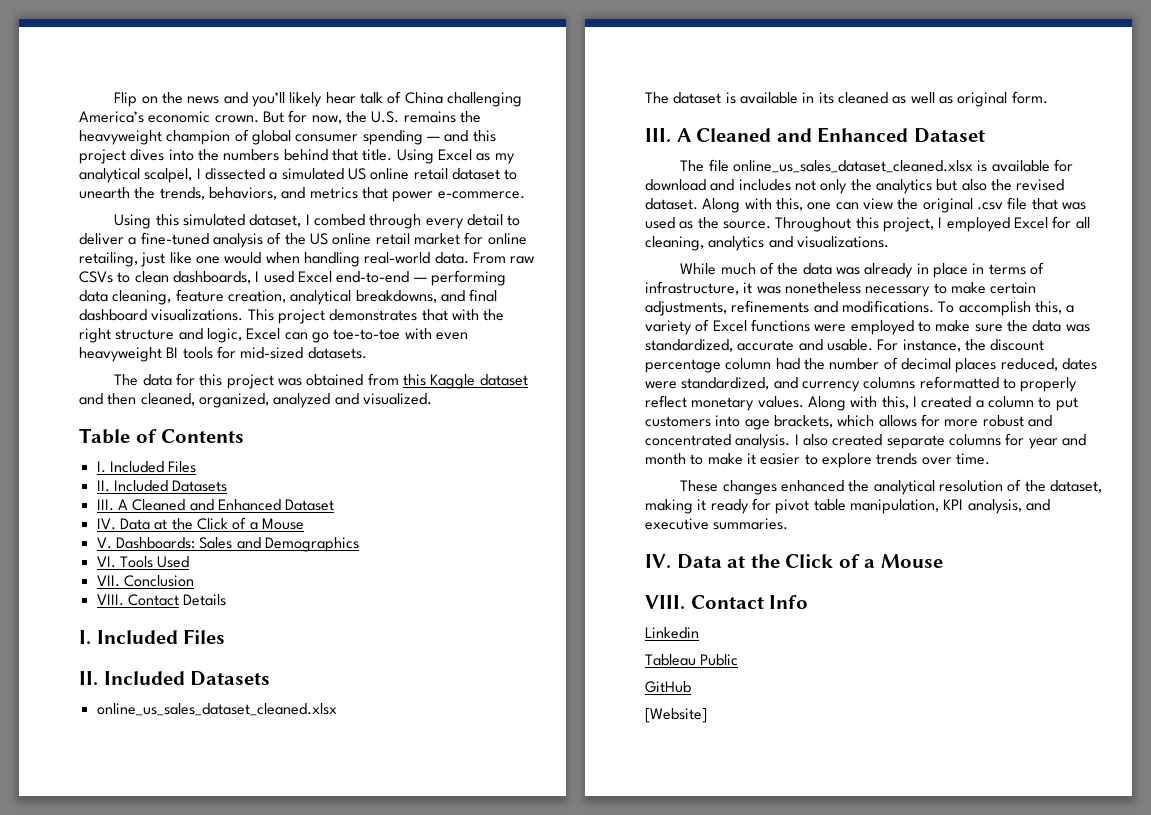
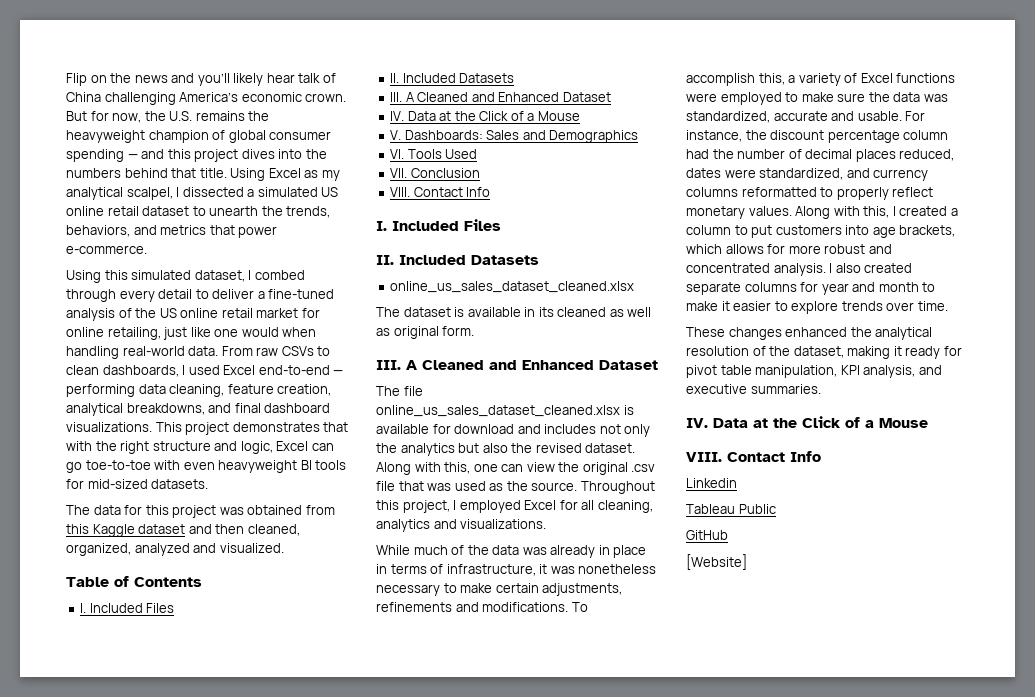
[183,594,227,606] Details -> [466,187,491,197] Info

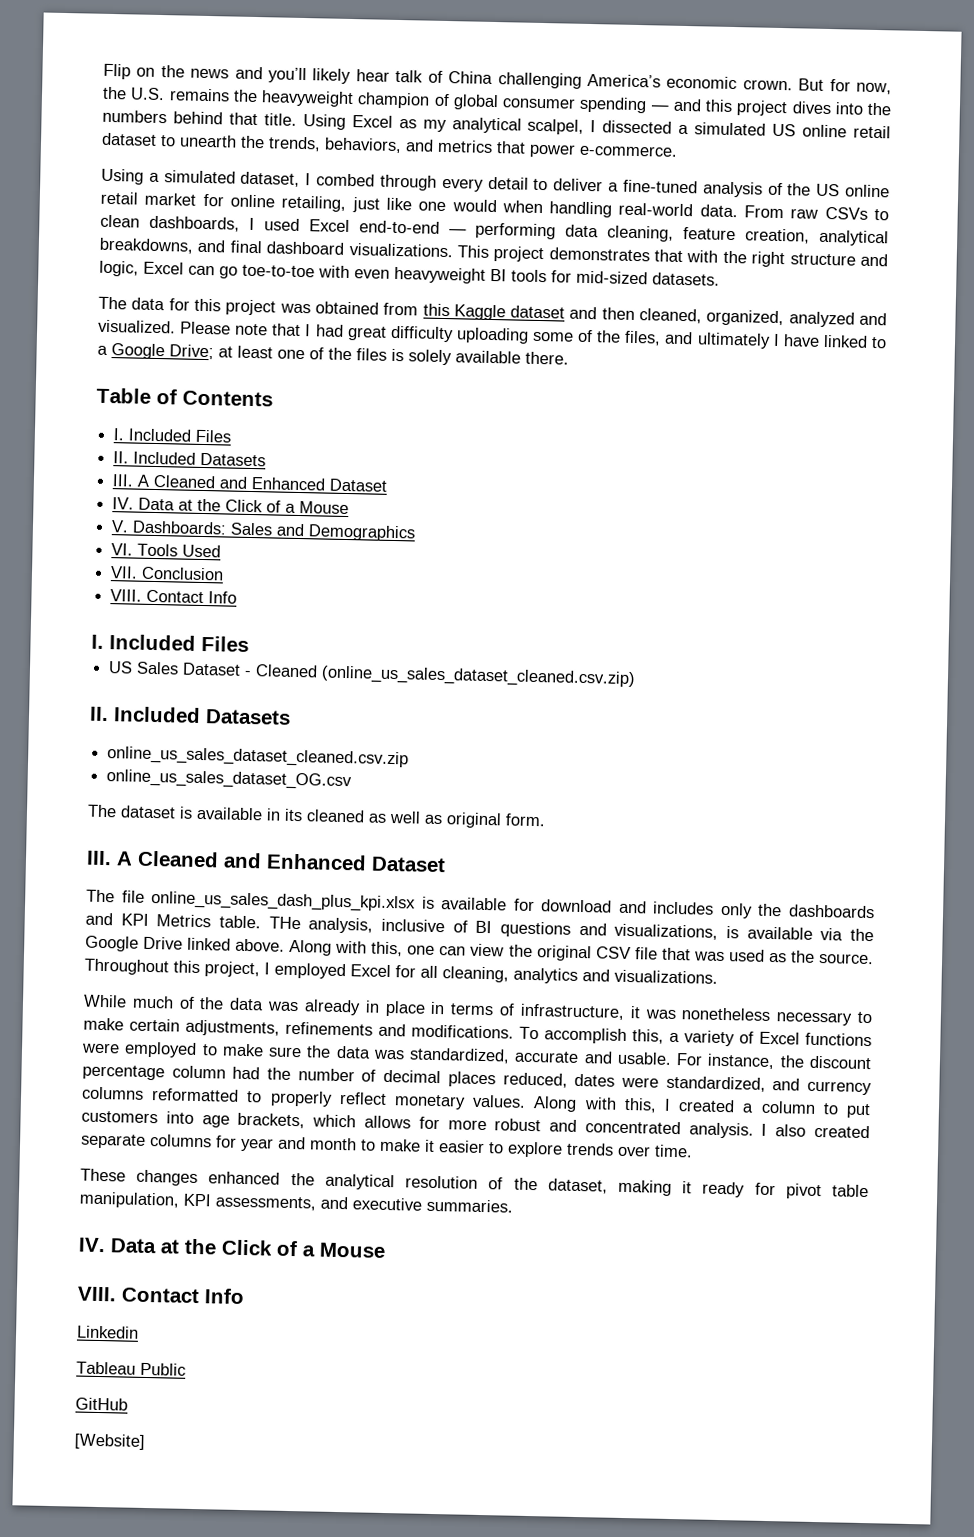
[104,270,128,280] this -> [148,172,160,183] a
(284, 548) none -> [180,321,887,349] [97,343,569,366] Please note that I had great difficulty uploading some of the files, and ultimately I have linked to a Google Drive; at least one of the files is solely available there.
[376,255,539,265] [390,281,635,293] // II. Included Datasets // online_us_sales_dataset_cleaned.xlsx -> [108,661,637,689] [89,706,291,725] [107,746,410,769] [106,769,353,791] // US Sales Dataset - Cleaned (online_us_sales_dataset_cleaned.csv.zip) // II. Included Datasets // online_us_sales_dataset_cleaned.csv.zip // online_us_sales_dataset_OG.csv
[376,405,620,417] online_us_sales_dataset_cleaned.xlsx -> [151,890,417,913] online_us_sales_dash_plus_kpi.xlsx
[599,424,621,434] not -> (715, 908) none
[400,443,636,456] analytics but also the revised dataset. -> [787,904,875,919] [85,912,874,942] [85,935,286,952] dashboards and KPI Metrics table. THe analysis, inclusive of BI questions and visualizations, is available via the Google Drive linked above.
[631,464,656,472] .csv -> [595,946,631,960] CSV
[863,365,916,378] analysis, -> [215,1195,316,1211] assessments,

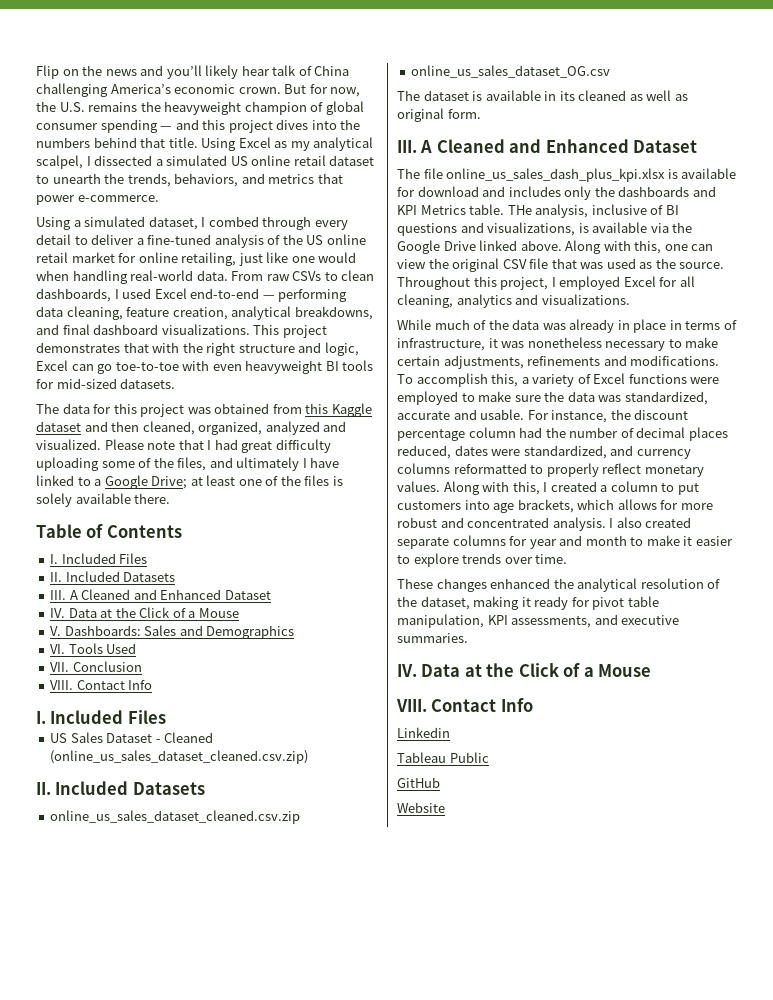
[74,1433,145,1450] [Website] -> [397,802,445,813] Website

